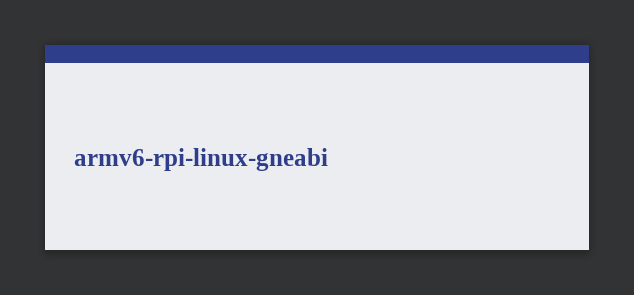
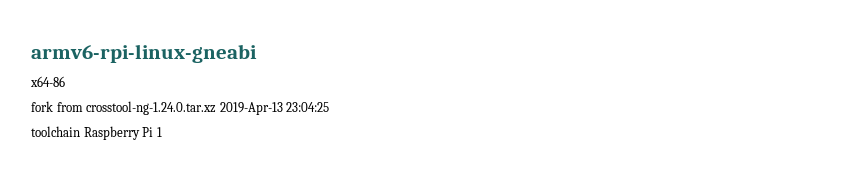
(328, 159) none -> [30,76,65,87] [31,101,330,115] [31,126,162,140] // x64-86 // fork from crosstool-ng-1.24.0.tar.xz 2019-Apr-13 23:04:25 // toolchain Raspberry Pi 1

